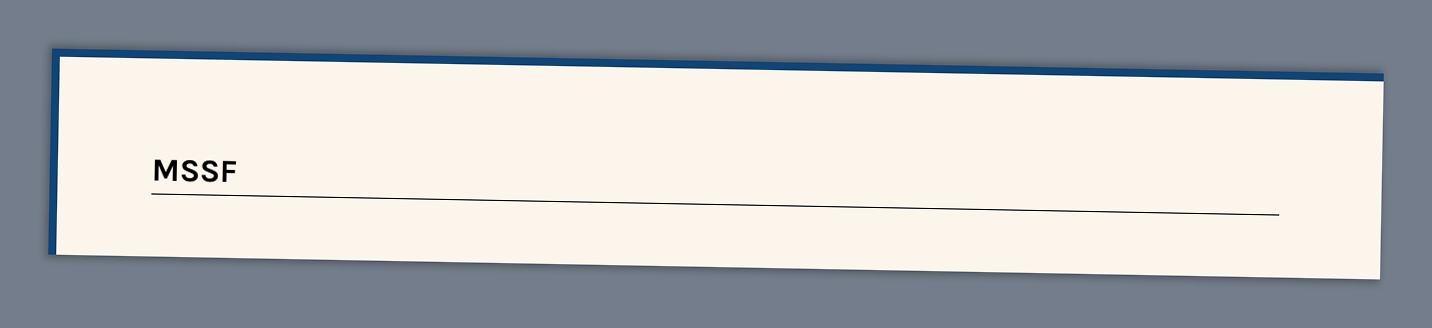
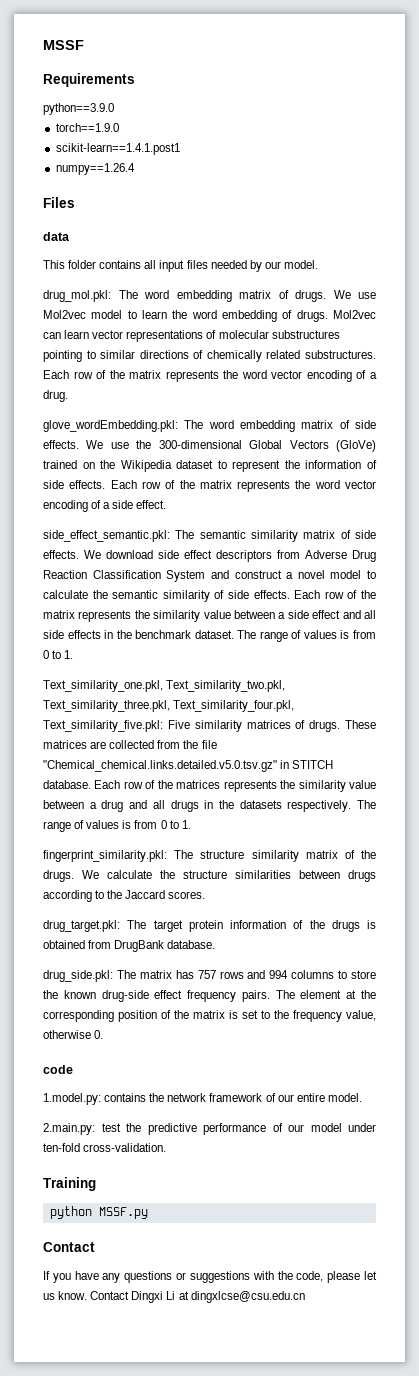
(237, 171) none -> [43,73,135,87] [43,103,114,115] [55,123,119,132] [55,143,180,155] [55,163,135,175] [43,197,75,208] [43,232,70,241] [43,260,318,272] [43,290,376,302] [43,310,377,322] [43,330,340,342] [43,350,376,362] [43,370,378,382] [43,390,68,402] [43,420,376,432] [43,440,376,452] [43,460,377,472] [43,480,377,492] [43,500,167,512] [43,530,376,542] [43,550,376,562] [43,570,376,582] [43,590,376,602] [43,610,376,622] [43,630,376,642] [43,650,74,659] [43,680,286,692] [43,700,295,712] [43,720,376,732] [43,740,217,749] [43,760,334,772] [43,780,377,792] [43,800,376,812] [43,820,191,832] [43,850,376,862] [43,870,376,882] [43,890,206,902] [43,920,376,932] [43,940,216,952] [43,970,376,982] [43,990,376,1002] [43,1010,376,1022] [43,1030,104,1039] [43,1065,73,1074] [43,1093,362,1105] [43,1123,376,1135] [43,1143,167,1152] [43,1177,96,1191] [49,1206,148,1219] [43,1242,95,1252] [43,1271,377,1283] [43,1291,305,1303] // Requirements // python==3.9.0 // torch==1.9.0 // scikit-learn==1.4.1.post1 // numpy==1.26.4 // Files // data // This folder contains all input files needed by our model. // drug_mol.pkl: The word embedding matrix of drugs. We use Mol2vec model to learn the word embedding of drugs. Mol2vec can learn vector representations of molecular substructures pointing to similar directions of chemically related substructures. Each row of the matrix represents the word vector encoding of a drug. // glove_wordEmbedding.pkl: The word embedding matrix of side effects. We use the 300-dimensional Global Vectors (GloVe) trained on the Wikipedia dataset to represent the information of side effects. Each row of the matrix represents the word vector encoding of a side effect. // side_effect_semantic.pkl: The semantic similarity matrix of side effects. We download side effect descriptors from Adverse Drug Reaction Classification System and construct a novel model to calculate the semantic similarity of side effects. Each row of the matrix represents the similarity value between a side effect and all side effects in the benchmark dataset. The range of values is from 0 to 1. // Text_similarity_one.pkl, Text_similarity_two.pkl, Text_similarity_three.pkl, Text_similarity_four.pkl, Text_similarity_five.pkl: Five similarity matrices of drugs. These matrices are collected from the file "Chemical_chemical.links.detailed.v5.0.tsv.gz" in STITCH database. Each row of the matrices represents the similarity value between a drug and all drugs in the datasets respectively. The range of values is from 0 to 1. // fingerprint_similarity.pkl: The structure similarity matrix of the drugs. We calculate the structure similarities between drugs according to the Jaccard scores. // drug_target.pkl: The target protein information of the drugs is obtained from DrugBank database. // drug_side.pkl: The matrix has 757 rows and 994 columns to store the known drug-side effect frequency pairs. The element at the corresponding position of the matrix is set to the frequency value, otherwise 0. // code // 1.model.py: contains the network framework of our entire model. // 2.main.py: test the predictive performance of our model under ten-fold cross-validation. // Training // python MSSF.py // Contact // If you have any questions or suggestions with the code, please let us know. Contact Dingxi Li at dingxlcse@csu.edu.cn

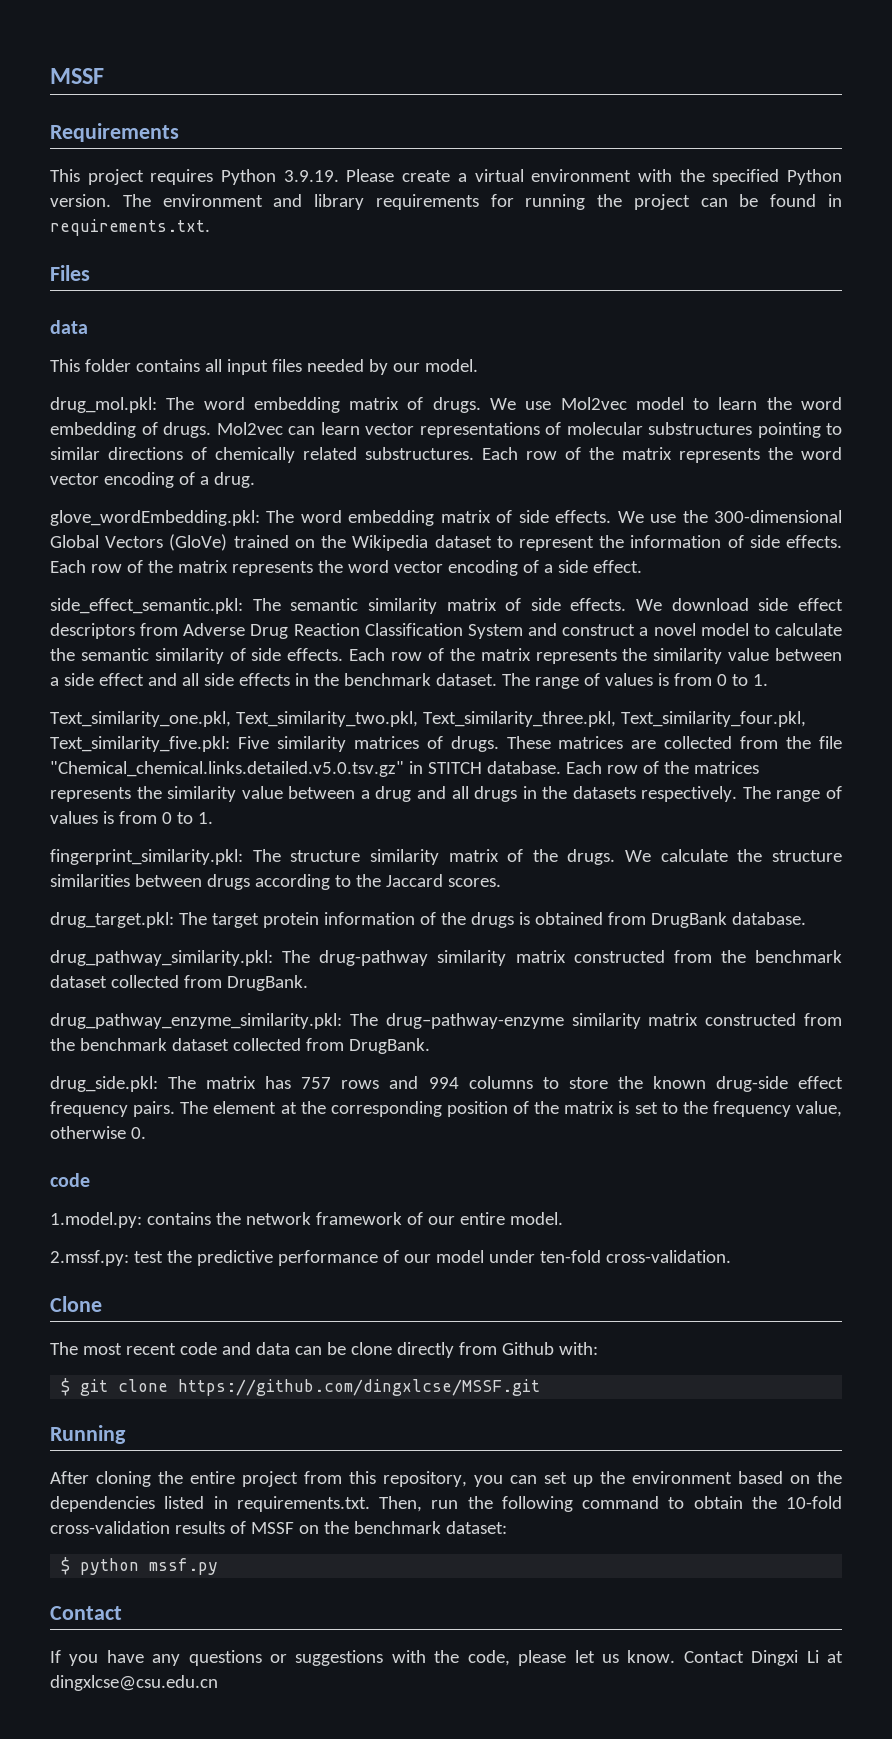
[43,103,114,115] [55,123,119,132] [55,143,180,155] [55,163,135,175] python==3.9.0 // torch==1.9.0 // scikit-learn==1.4.1.post1 // numpy==1.26.4 -> [50,169,843,185] [50,194,842,210] [50,219,210,236] This project requires Python 3.9.19. Please create a virtual environment with the specified Python version. The environment and library requirements for running the project can be found in requirements.txt.
(216, 944) none -> [50,950,842,966] [50,975,308,991] [50,1013,843,1029] [50,1038,430,1054] // drug_pathway_similarity.pkl: The drug-pathway similarity matrix constructed from the benchmark dataset collected from DrugBank. // drug_pathway_enzyme_similarity.pkl: The drug–pathway-enzyme similarity matrix constructed from the benchmark dataset collected from DrugBank.
[43,1123,95,1135] 2.main.py: -> [50,1250,129,1266] 2.mssf.py:
[43,1177,96,1191] [49,1206,148,1219] Training // python MSSF.py -> [50,1296,102,1312] [50,1342,598,1358] [61,1378,541,1396] [50,1425,126,1444] [50,1471,842,1487] [50,1496,842,1512] [50,1521,507,1534] [61,1557,219,1575] Clone // The most recent code and data can be clone directly from Github with: // $ git clone https://github.com/dingxlcse/MSSF.git // Running // After cloning the entire project from this repository, you can set up the environment based on the dependencies listed in requirements.txt. Then, run the following command to obtain the 10-fold cross-validation results of MSSF on the benchmark dataset: // $ python mssf.py

